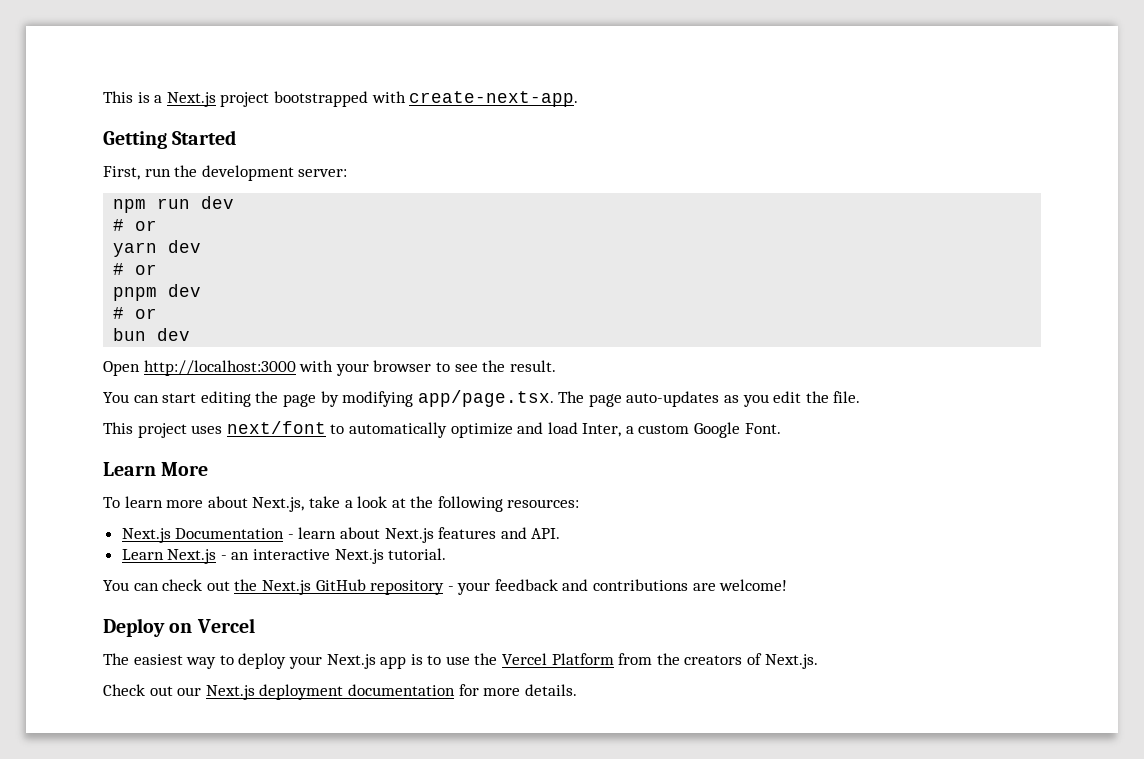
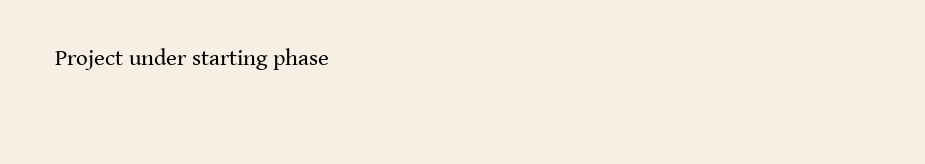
[103,91,579,107] [103,130,237,149] [103,165,348,181] [113,196,235,213] [113,219,158,231] [113,240,202,257] [113,263,158,275] [113,284,202,301] [113,307,158,319] [113,328,191,341] [103,360,556,376] [103,390,861,407] [103,421,781,438] [103,462,209,476] [103,496,580,512] [121,527,561,543] [121,548,447,564] [103,579,788,595] [103,618,255,637] [103,653,818,669] [103,684,577,700] This is a Next.js project bootstrapped with create-next-app. // Getting Started // First, run the development server: // npm run dev // # or // yarn dev // # or // pnpm dev // # or // bun dev // Open http://localhost:3000 with your browser to see the result. // You can start editing the page by modifying app/page.tsx. The page auto-updates as you edit the file. // This project uses next/font to automatically optimize and load Inter, a custom Google Font. // Learn More // To learn more about Next.js, take a look at the following resources: // Next.js Documentation - learn about Next.js features and API. // Learn Next.js - an interactive Next.js tutorial. // You can check out the Next.js GitHub repository - your feedback and contributions are welcome! // Deploy on Vercel // The easiest way to deploy your Next.js app is to use the Vercel Platform from the creators of Next.js. // Check out our Next.js deployment documentation for more details. -> [55,48,330,70] Project under starting phase

